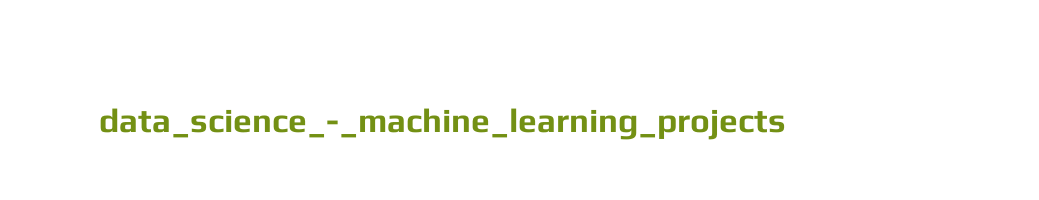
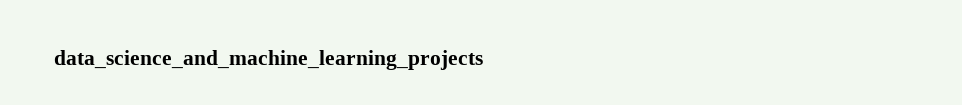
[99,108,786,140] data_science_-_machine_learning_projects -> [54,50,483,70] data_science_and_machine_learning_projects

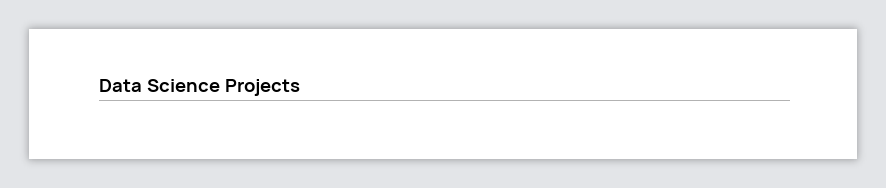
[54,50,483,70] data_science_and_machine_learning_projects -> [99,79,300,96] Data Science Projects

